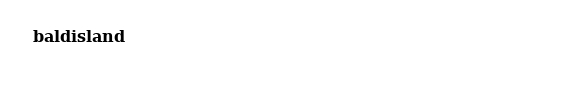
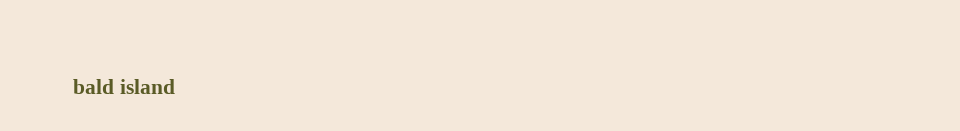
[33,30,125,42] baldisland -> [73,79,175,94] bald island

